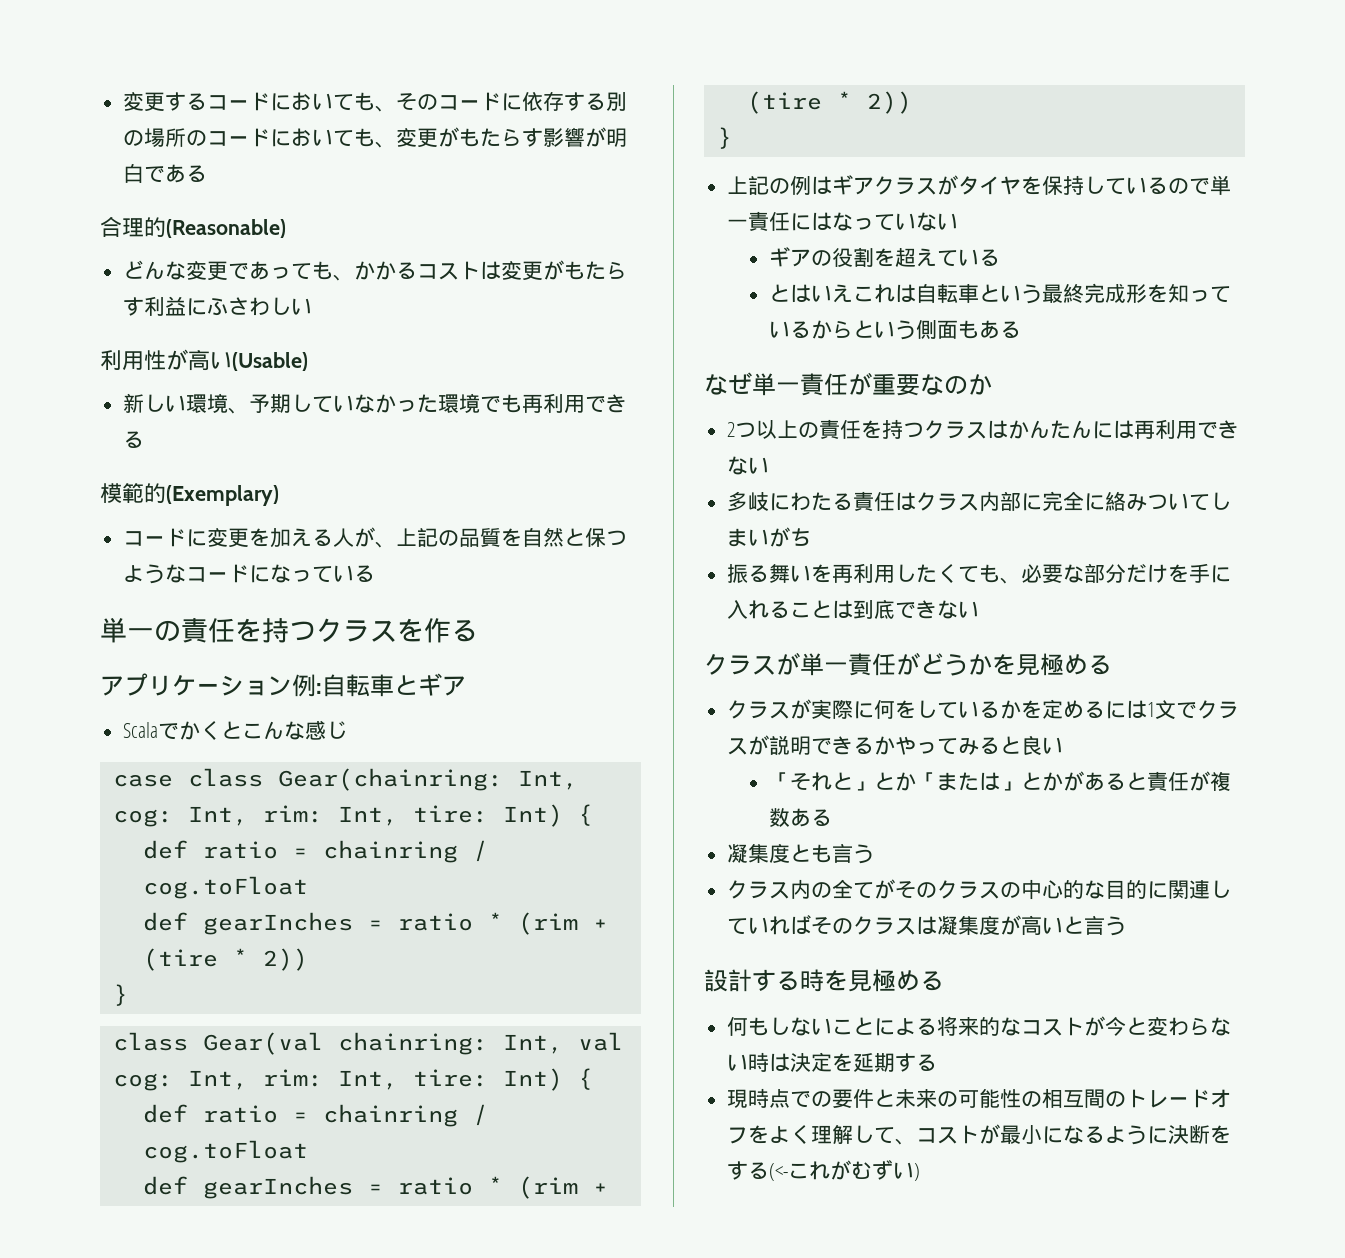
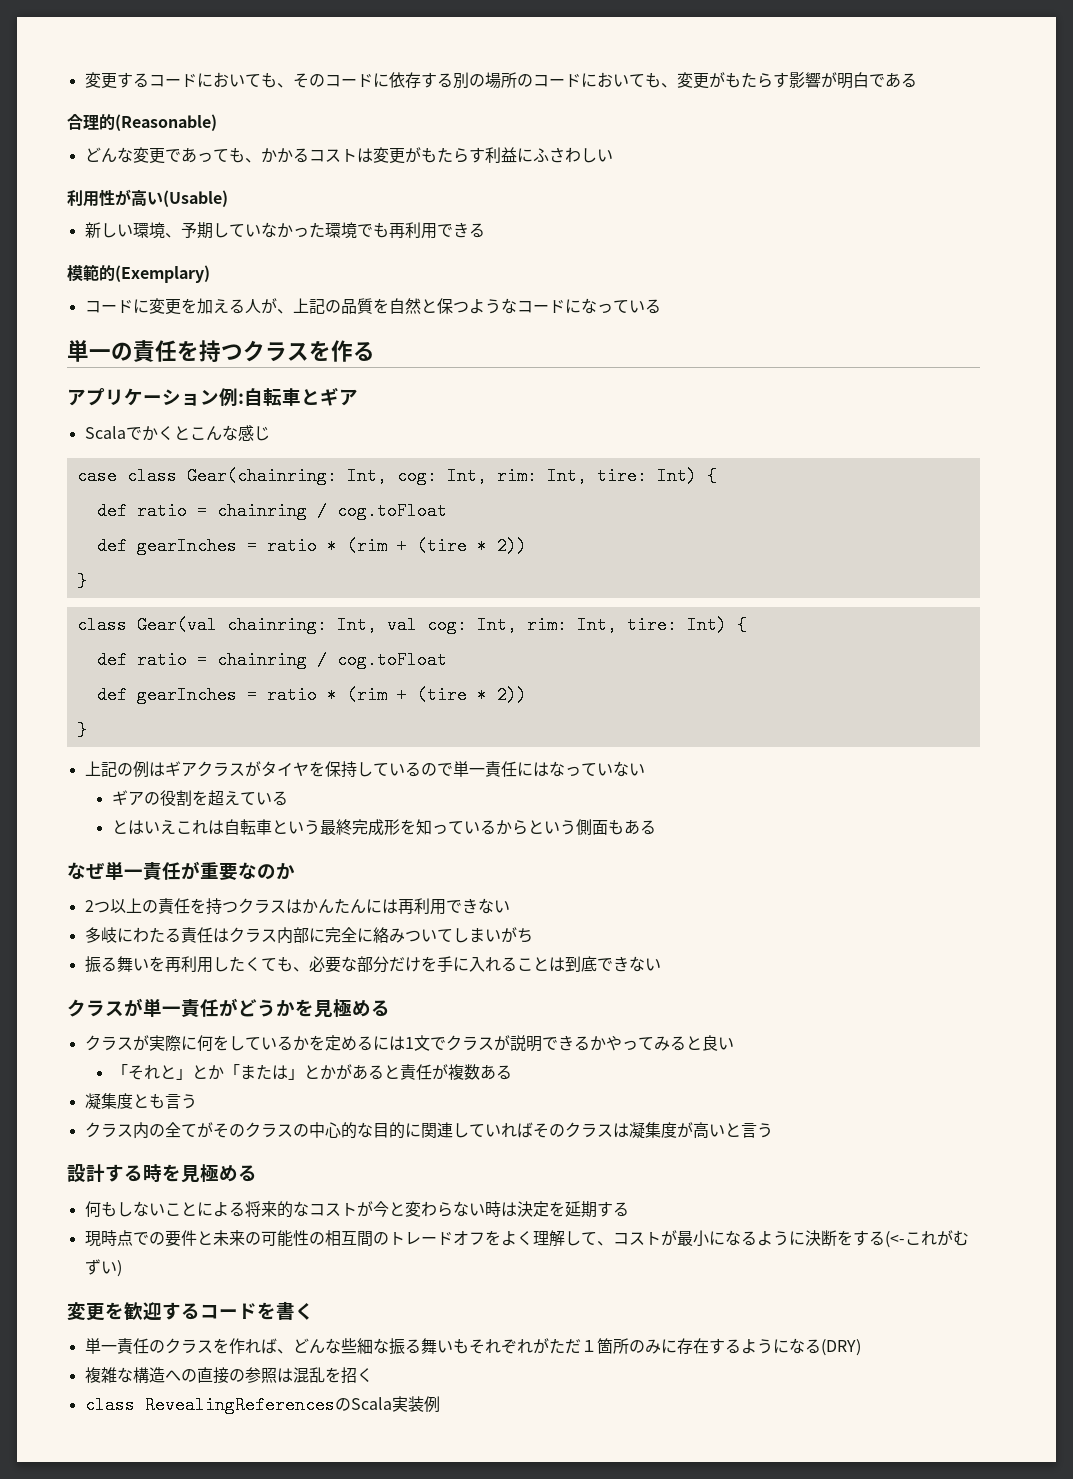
(921, 1172) none -> [67,1301,314,1321] [84,1338,861,1356] [84,1367,373,1384] [84,1396,440,1414] // 変更を歓迎するコードを書く // 単一責任のクラスを作れば、どんな些細な振る舞いもそれぞれがただ１箇所のみに存在するようになる(DRY) // 複雑な構造への直接の参照は混乱を招く // class RevealingReferencesのScala実装例

